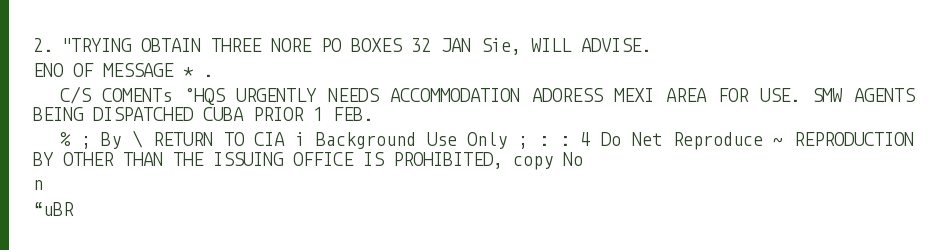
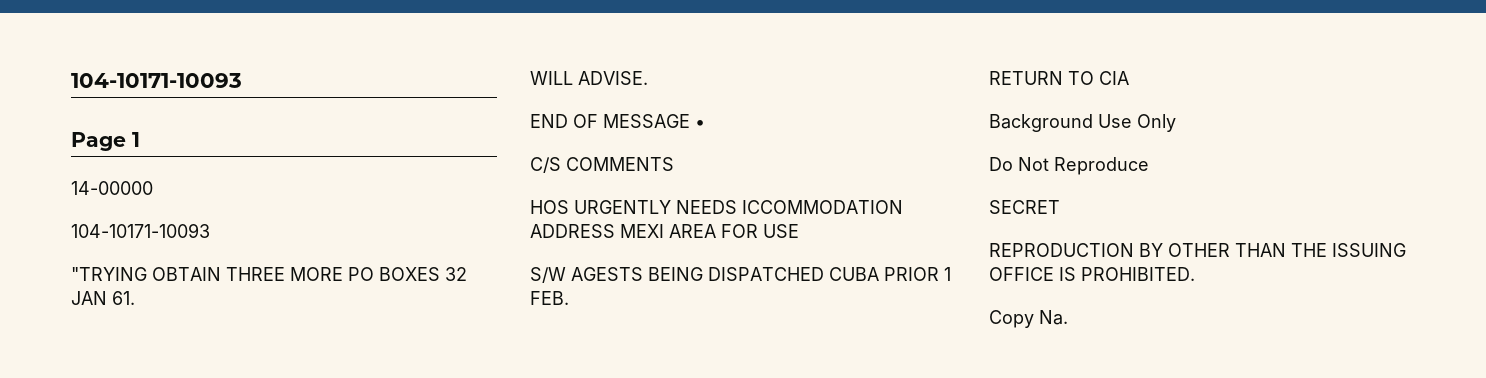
[33,38,53,52] 2. -> [71,73,242,88] [71,132,140,151] [71,181,153,195] [71,223,210,238] 104-10171-10093 // Page 1 // 14-00000 // 104-10171-10093 //
[270,38,312,52] NORE -> [290,267,343,281] MORE
[480,38,521,55] Sie, -> [112,291,135,305] 61. //
[33,63,64,77] ENO -> [530,114,568,128] END
[183,67,213,77] * . -> [695,120,705,128] •
[101,88,916,105] COMENTs °HQS URGENTLY NEEDS ACCOMMODATION ADORESS MEXI AREA FOR USE. SMW AGENTS -> [566,157,674,171] [530,200,903,214] [530,224,799,238] [530,267,643,283] COMMENTS // HOS URGENTLY NEEDS ICCOMMODATION ADDRESS MEXI AREA FOR USE // S/W AGESTS
[59,130,144,149] % ; By \ -> (569, 298) none
[295,132,306,146] i -> (1129, 78) //
[518,132,662,149] ; : : 4 Do Net -> [989,157,1049,171] // Do Not
[773,138,784,146] ~ -> [989,200,1060,214] // SECRET //
[393,152,583,170] [33,180,43,190] [33,202,74,216] PROHIBITED, copy No // n // “uBR -> [1081,267,1195,281] [989,310,1068,328] PROHIBITED. // Copy Na.

